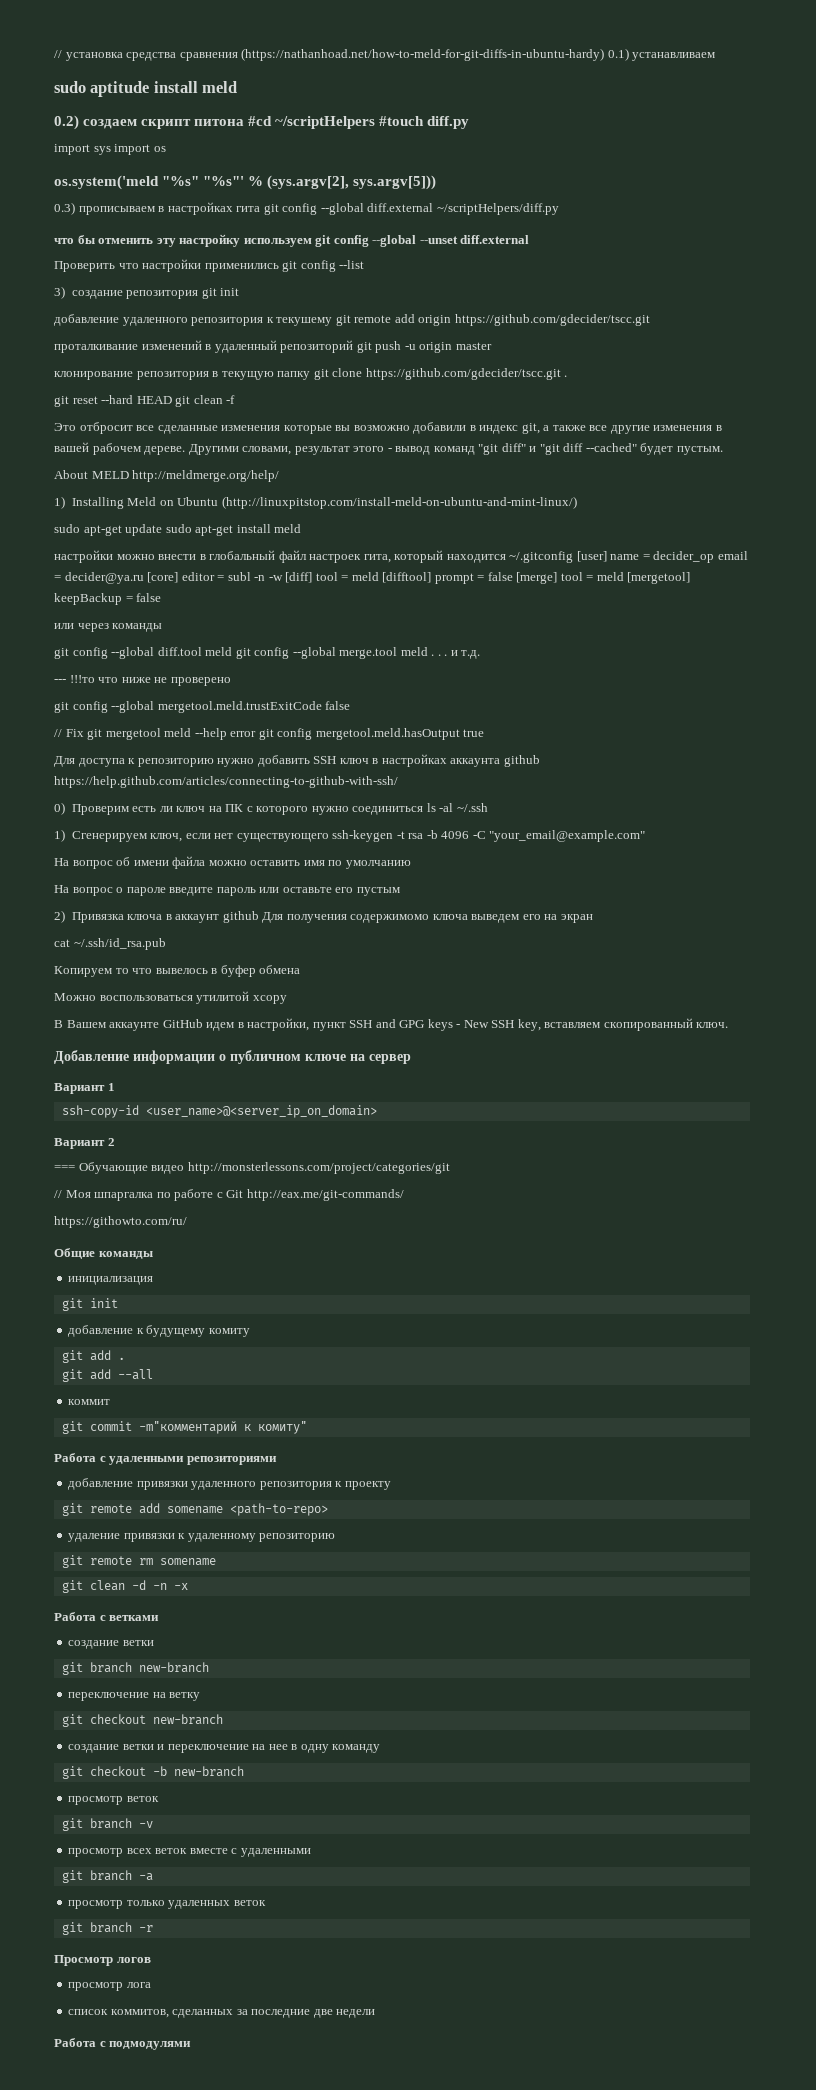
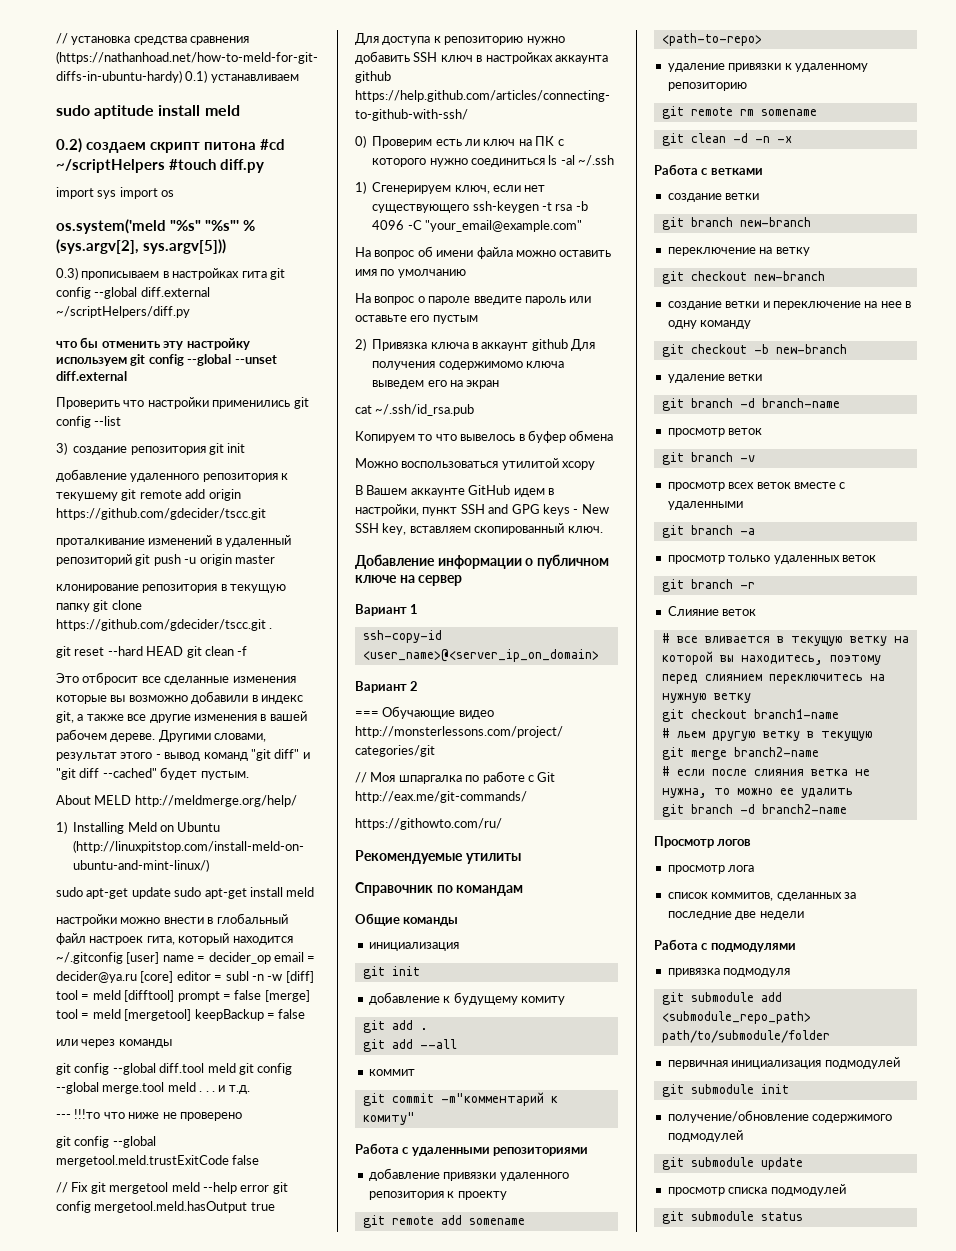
(187, 1222) none -> [355,850,521,864] [355,882,524,896] // Рекомендуемые утилиты // Справочник по командам
(244, 1771) none -> [667,374,763,383] [661,398,840,411] // удаление ветки // git branch -d branch-name
(153, 1928) none -> [667,606,757,616] [661,633,909,646] [661,651,881,665] [661,674,885,684] [661,693,751,703] [661,709,839,722] [661,728,873,741] [661,747,819,760] [661,766,870,777] [661,788,853,798] [661,804,847,817] // Слияние веток // # все вливается в текущую ветку на которой вы находитесь, поэтому перед слиянием переключитесь на нужную ветку // git checkout branch1-name // # льем другую ветку в текущую // git merge branch2-name // # если после слияния ветка не нужна, то можно ее удалить // git branch -d branch2-name
(192, 2045) none -> [667,968,791,977] [661,992,782,1005] [661,1011,811,1024] [661,1030,830,1043] [667,1057,900,1069] [661,1084,789,1097] [667,1110,893,1123] [667,1130,743,1142] [661,1157,803,1170] [667,1184,846,1196] [661,1211,803,1224] // привязка подмодуля // git submodule add <submodule_repo_path> path/to/submodule/folder // первичная инициализация подмодулей // git submodule init // получение/обновление содержимого подмодулей // git submodule update // просмотр списка подмодулей // git submodule status

